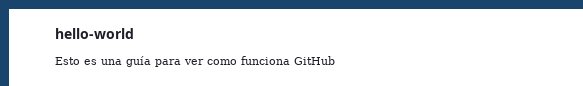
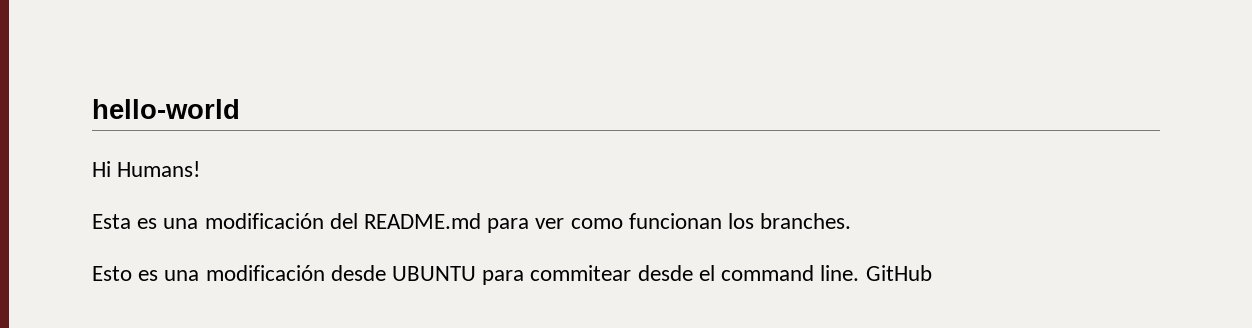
[55,56,290,67] Esto es una guía para ver como funciona -> [92,161,201,177] [92,213,852,233] [92,265,860,285] Hi Humans! // Esta es una modificación del README.md para ver como funcionan los branches. // Esto es una modificación desde UBUNTU para commitear desde el command line.

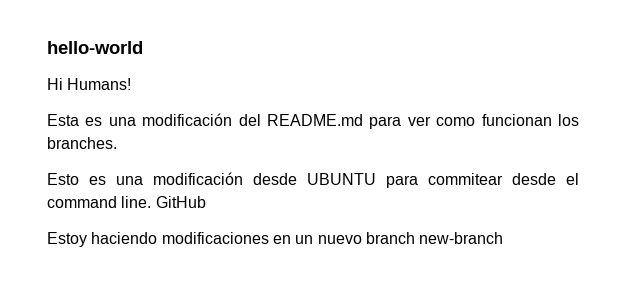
(932, 273) none -> [47,232,504,247] // Estoy haciendo modificaciones en un nuevo branch new-branch

